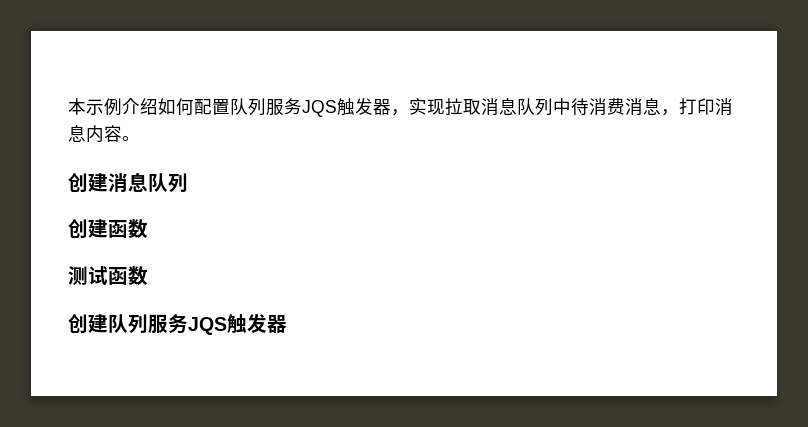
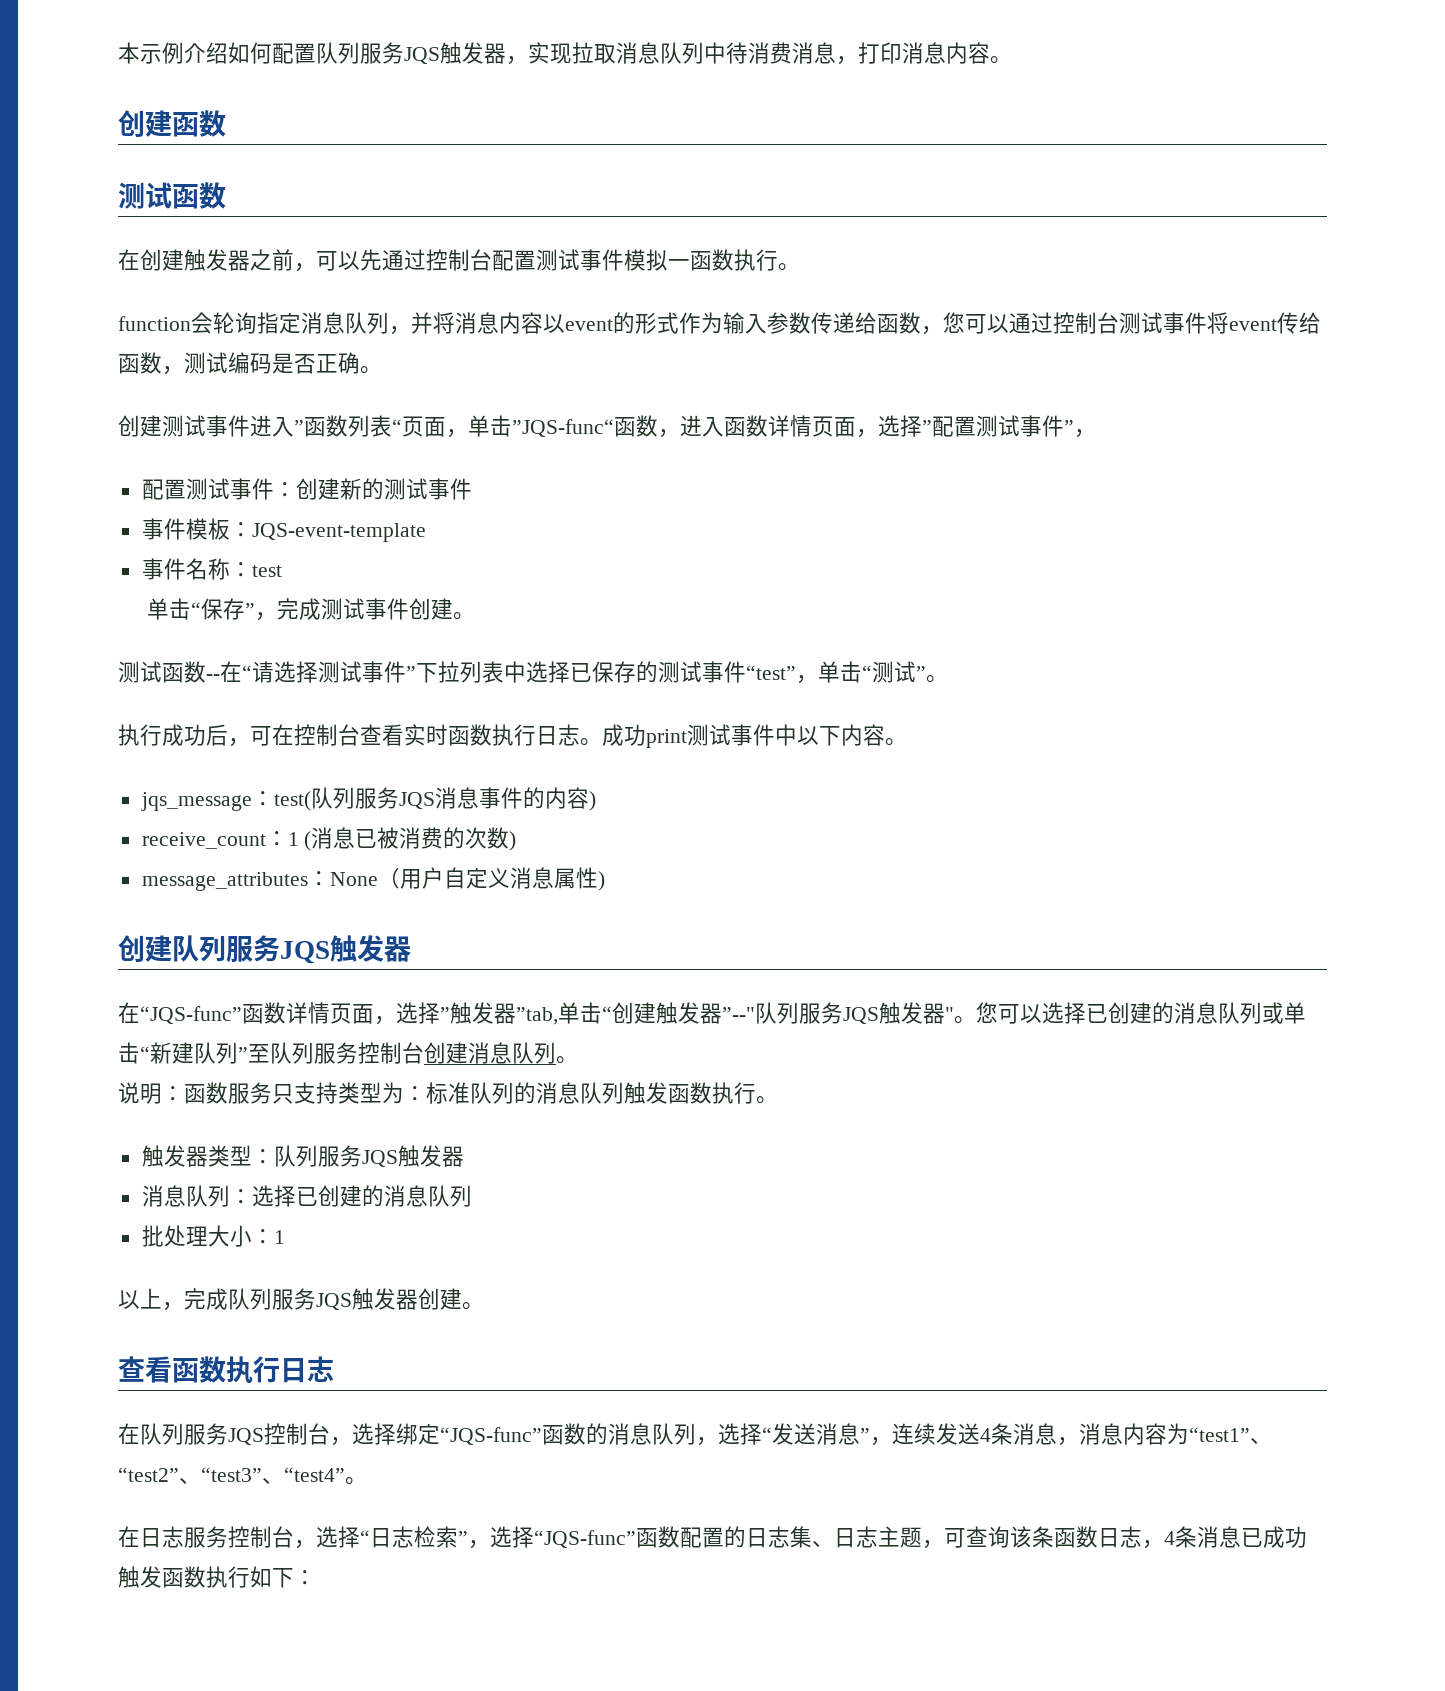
[68,172,188,193] // 创建消息队列 -> (1012, 60) none
(148, 275) none -> [118,249,800,272] [118,312,1321,335] [118,352,382,375] [118,415,1096,438] [141,478,472,500] [141,518,426,542] [141,558,282,580] [146,598,475,621] [118,661,948,684] [118,724,907,748] [140,787,596,811] [141,827,517,851] [141,867,605,891] // 在创建触发器之前，可以先通过控制台配置测试事件模拟一函数执行。 // function会轮询指定消息队列，并将消息内容以event的形式作为输入参数传递给函数，您可以通过控制台测试事件将event传给函数，测试编码是否正确。 // 创建测试事件进入”函数列表“页面，单击”JQS-func“函数，进入函数详情页面，选择”配置测试事件”， // 配置测试事件：创建新的测试事件 // 事件模板：JQS-event-template // 事件名称：test // 单击“保存”，完成测试事件创建。 // 测试函数--在“请选择测试事件”下拉列表中选择已保存的测试事件“test”，单击“测试”。 // 执行成功后，可在控制台查看实时函数执行日志。成功print测试事件中以下内容。 // jqs_message：test(队列服务JQS消息事件的内容) // receive_count：1 (消息已被消费的次数) // message_attributes：None（用户自定义消息属性)
(287, 324) none -> [118,1002,1306,1025] [118,1042,578,1064] [118,1082,778,1104] [141,1145,464,1167] [141,1185,472,1207] [141,1225,285,1247] [118,1288,484,1311] [118,1356,334,1383] [118,1423,1272,1446] [118,1467,367,1485] [118,1526,1307,1549] [118,1566,316,1588] // 在“JQS-func”函数详情页面，选择”触发器”tab,单击“创建触发器”--"队列服务JQS触发器"。您可以选择已创建的消息队列或单击“新建队列”至队列服务控制台创建消息队列。 // 说明：函数服务只支持类型为：标准队列的消息队列触发函数执行。 // 触发器类型：队列服务JQS触发器 // 消息队列：选择已创建的消息队列 // 批处理大小：1 // 以上，完成队列服务JQS触发器创建。 // 查看函数执行日志 // 在队列服务JQS控制台，选择绑定“JQS-func”函数的消息队列，选择“发送消息”，连续发送4条消息，消息内容为“test1”、“test2”、“test3”、“test4”。 // 在日志服务控制台，选择“日志检索”，选择“JQS-func”函数配置的日志集、日志主题，可查询该条函数日志，4条消息已成功触发函数执行如下：

